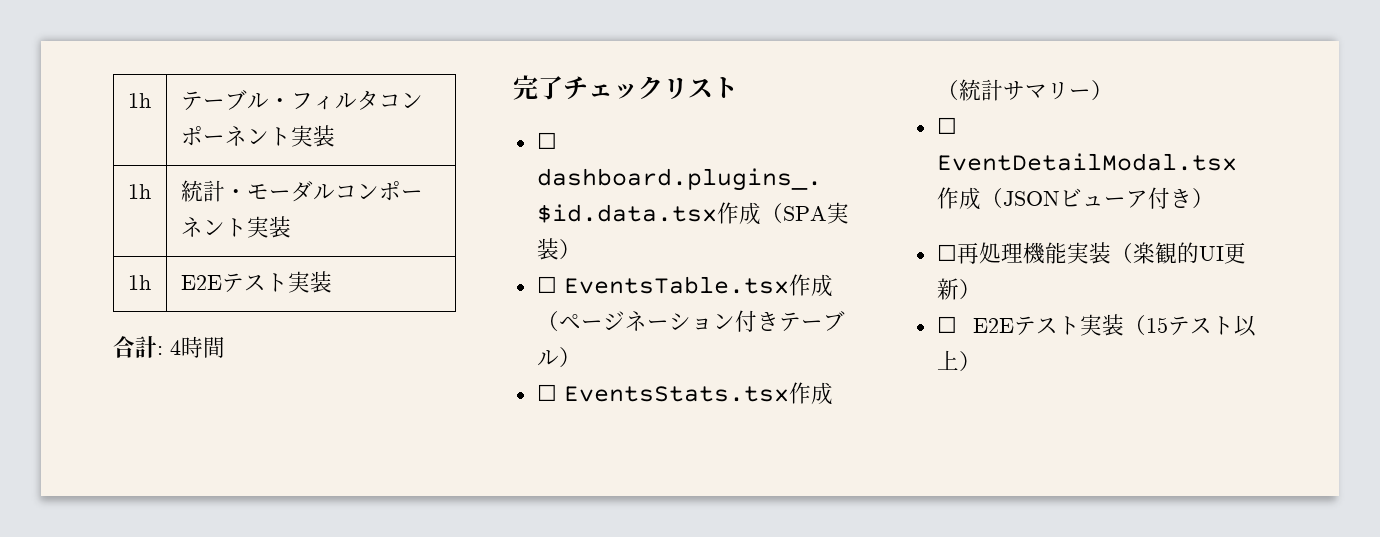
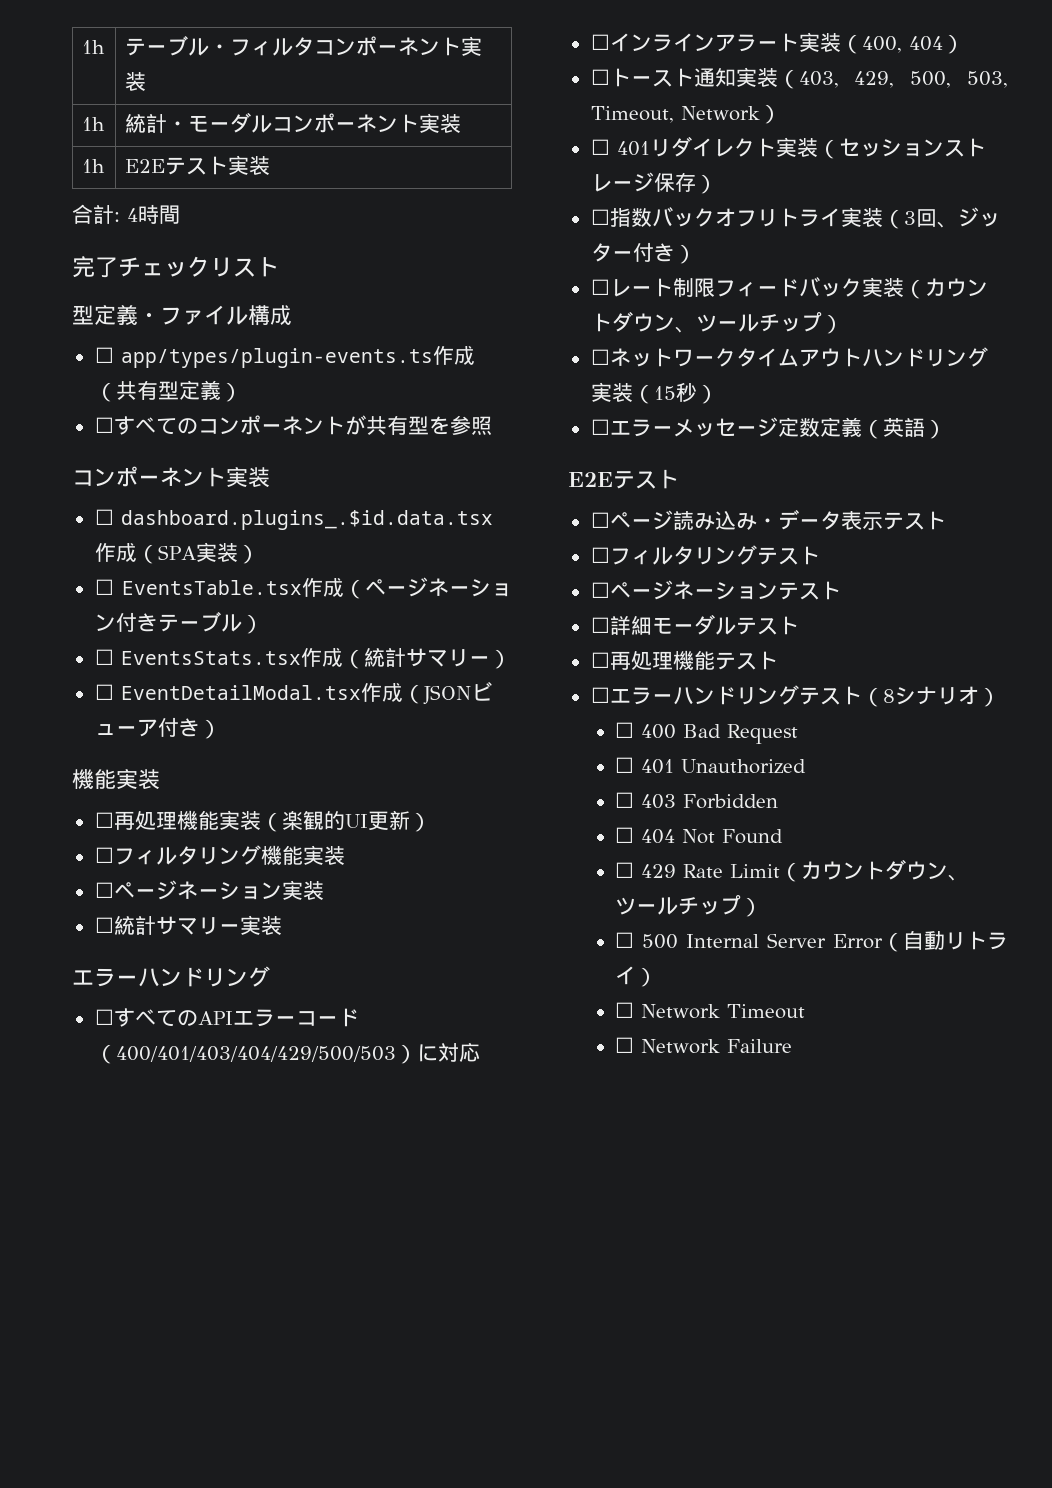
(738, 88) none -> [72,304,292,326] [94,346,475,368] [94,380,242,402] [94,415,492,435] [72,466,270,488] // 型定義・ファイル構成 // ☐ app/types/plugin-events.ts作成（共有型定義） // ☐すべてのコンポーネントが共有型を参照 // コンポーネント実装
(1214, 198) none -> [72,769,160,790] // 機能実装
[973,314,1256,337] [936,350,981,372] E2Eテスト実装（15テスト以上） -> [113,845,345,865] [94,880,324,900] [94,915,282,935] [72,966,270,987] [94,1008,359,1027] [94,1042,480,1064] [590,32,964,54] [590,67,1008,89] [590,104,781,124] [590,136,986,159] [590,172,717,194] [590,207,1000,229] [590,242,696,264] [590,277,988,299] [590,311,843,334] [590,347,988,367] [590,382,718,404] [590,417,946,439] [568,469,679,489] [590,509,946,530] [590,545,820,565] [590,580,841,600] [590,614,799,635] [590,650,778,670] [590,685,1000,707] [615,722,799,744] [615,757,807,774] [615,792,779,809] [615,827,784,844] [615,859,970,882] [615,895,763,917] [615,930,1008,952] [615,966,658,987] [615,1002,806,1019] [615,1037,793,1054] フィルタリング機能実装 // ☐ページネーション実装 // ☐統計サマリー実装 // エラーハンドリング // ☐すべてのAPIエラーコード（400/401/403/404/429/500/503）に対応 // ☐インラインアラート実装（400, 404） // ☐トースト通知実装（403, 429, 500, 503, Timeout, Network） // ☐ 401リダイレクト実装（セッションストレージ保存） // ☐指数バックオフリトライ実装（3回、ジッター付き） // ☐レート制限フィードバック実装（カウントダウン、ツールチップ） // ☐ネットワークタイムアウトハンドリング実装（15秒） // ☐エラーメッセージ定数定義（英語） // E2Eテスト // ☐ページ読み込み・データ表示テスト // ☐フィルタリングテスト // ☐ページネーションテスト // ☐詳細モーダルテスト // ☐再処理機能テスト // ☐エラーハンドリングテスト（8シナリオ） // ☐ 400 Bad Request // ☐ 401 Unauthorized // ☐ 403 Forbidden // ☐ 404 Not Found // ☐ 429 Rate Limit（カウントダウン、ツールチップ） // ☐ 500 Internal Server Error（自動リトライ） // ☐ Network Timeout // ☐ Network Failure

